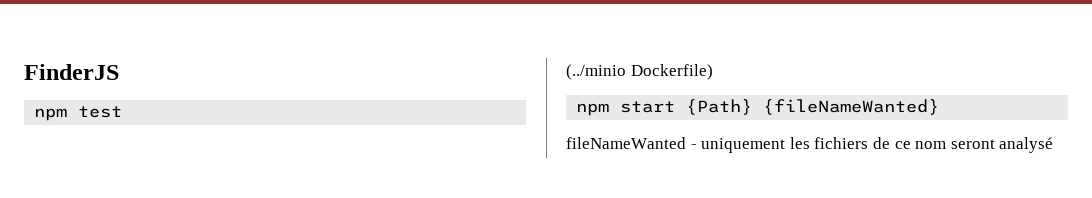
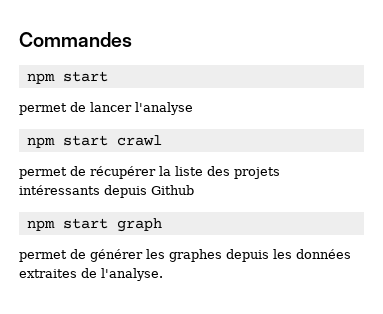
[24,64,119,80] [34,106,123,121] [566,64,713,80] [576,99,940,116] [566,137,1054,153] FinderJS // npm test // (../minio Dockerfile) // npm start {Path} {fileNameWanted} // fileNameWanted - uniquement les fichiers de ce nom seront analysé -> [19,32,132,47] [26,71,108,84] [19,102,193,115] [26,135,162,148] [19,166,280,179] [19,185,194,198] [26,218,162,232] [19,249,351,262] [19,268,163,281] Commandes // npm start // permet de lancer l'analyse // npm start crawl // permet de récupérer la liste des projets intéressants depuis Github // npm start graph // permet de générer les graphes depuis les données extraites de l'analyse.

